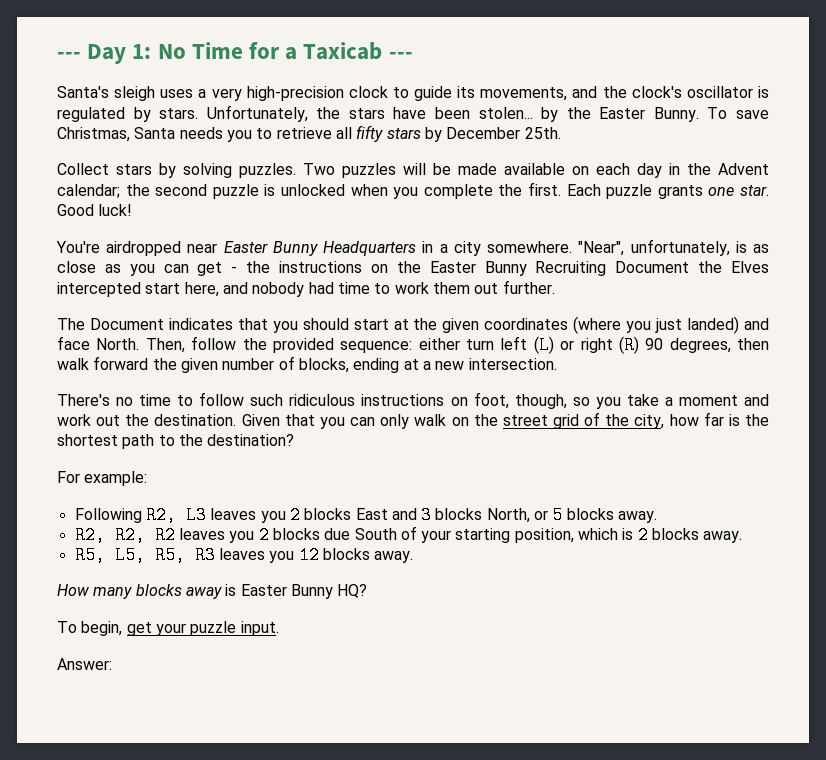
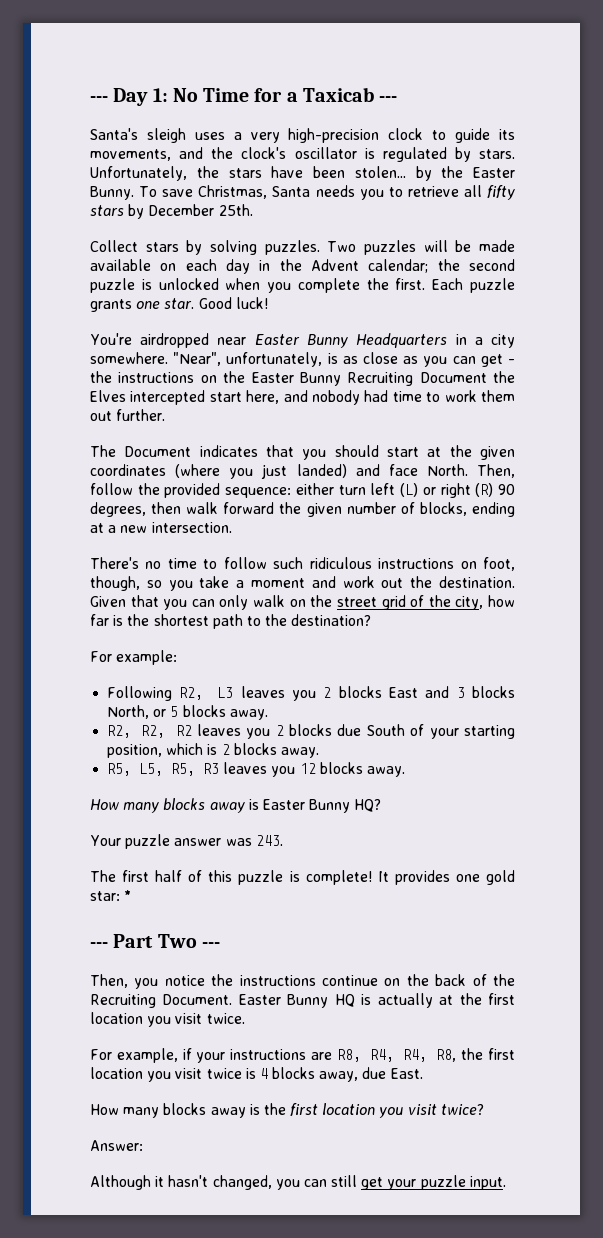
[57,621,123,636] To begin, -> [90,834,283,849] [90,870,515,885] [90,890,132,901] [90,934,220,948] [90,974,515,989] [90,993,516,1008] [90,1012,245,1027] [90,1048,515,1063] [90,1067,423,1082] [90,1103,484,1118] [90,1140,143,1151] [90,1175,358,1190] Your puzzle answer was 243. // The first half of this puzzle is complete! It provides one gold star: * // --- Part Two --- // Then, you notice the instructions continue on the back of the Recruiting Document. Easter Bunny HQ is actually at the first location you visit twice. // For example, if your instructions are R8, R4, R4, R8, the first location you visit twice is 4 blocks away, due East. // How many blocks away is the first location you visit twice? // Answer: // Although it hasn't changed, you can still
[57,658,112,670] // Answer: -> (506, 1183) none

